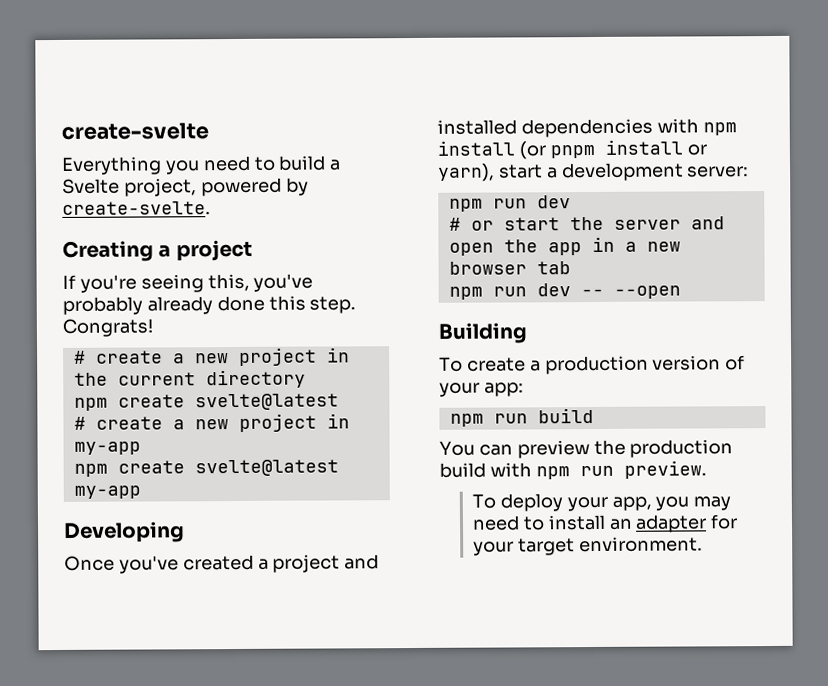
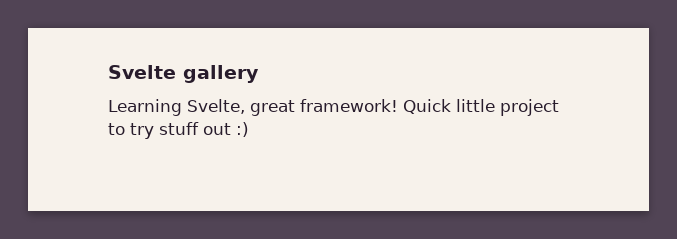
[61,122,209,140] [61,155,342,175] [62,177,309,197] [62,201,211,215] [62,239,253,262] [62,273,314,293] [62,295,357,315] [62,318,153,337] [73,347,350,366] [73,369,306,389] [73,393,339,411] [73,413,350,432] [73,441,141,455] [73,459,339,477] [73,485,141,499] [63,521,185,543] [64,554,380,574] [437,118,737,138] [437,139,707,160] [437,162,750,182] [448,195,571,212] [448,216,725,231] [448,236,681,256] [448,261,571,275] [448,283,681,300] [438,322,528,344] [439,355,746,375] [439,382,524,397] [449,407,594,427] [439,439,734,459] [439,460,707,480] [471,493,732,512] [471,514,739,533] [472,536,703,556] create-svelte // Everything you need to build a Svelte project, powered by create-svelte. // Creating a project // If you're seeing this, you've probably already done this step. Congrats! // # create a new project in the current directory // npm create svelte@latest // # create a new project in my-app // npm create svelte@latest my-app // Developing // Once you've created a project and installed dependencies with npm install (or pnpm install or yarn), start a development server: // npm run dev // # or start the server and open the app in a new browser tab // npm run dev -- --open // Building // To create a production version of your app: // npm run build // You can preview the production build with npm run preview. // To deploy your app, you may need to install an adapter for your target environment. -> [108,65,259,83] [108,99,559,116] [108,122,249,139] Svelte gallery // Learning Svelte, great framework! Quick little project to try stuff out :)

